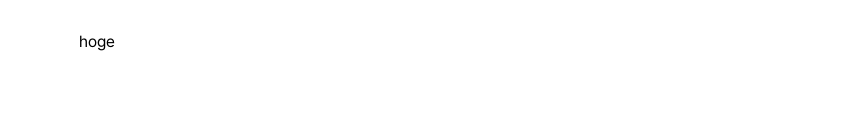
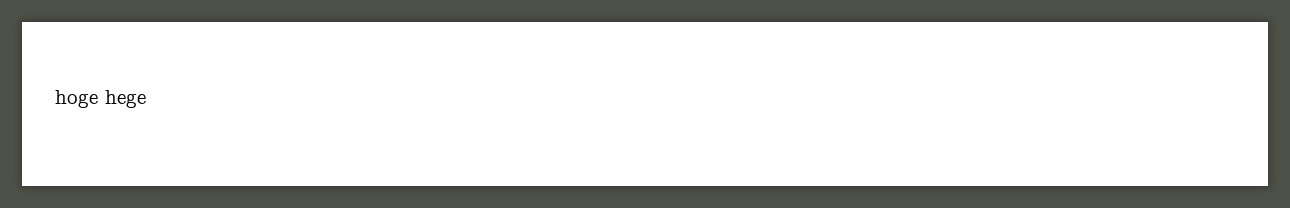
(115, 43) none -> [105,90,146,108] hege

